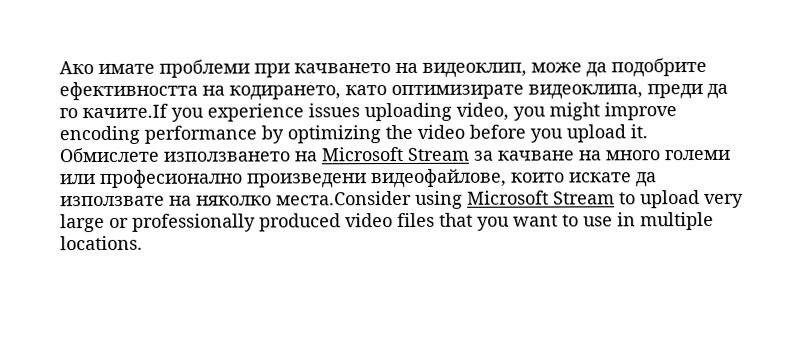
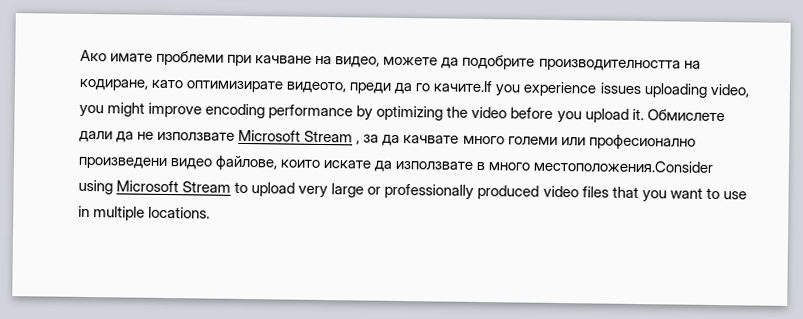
[294,57,707,78] [59,81,341,101] качването на видеоклип, може да подобрите ефективността на кодирането, -> [255,54,701,72] [79,78,148,91] качване на видео, можете да подобрите производителността на кодиране,
[528,84,643,100] видеоклипа, -> [286,81,347,94] видеото,
[163,146,601,162] използването на Microsoft Stream за качване на -> [79,129,460,146] дали да не използвате Microsoft Stream , за да качвате
[370,168,507,189] видеофайлове, -> [170,155,279,171] видео файлове,
[169,190,412,206] на няколко места.Consider -> [476,159,714,173] в много местоположения.Consider

